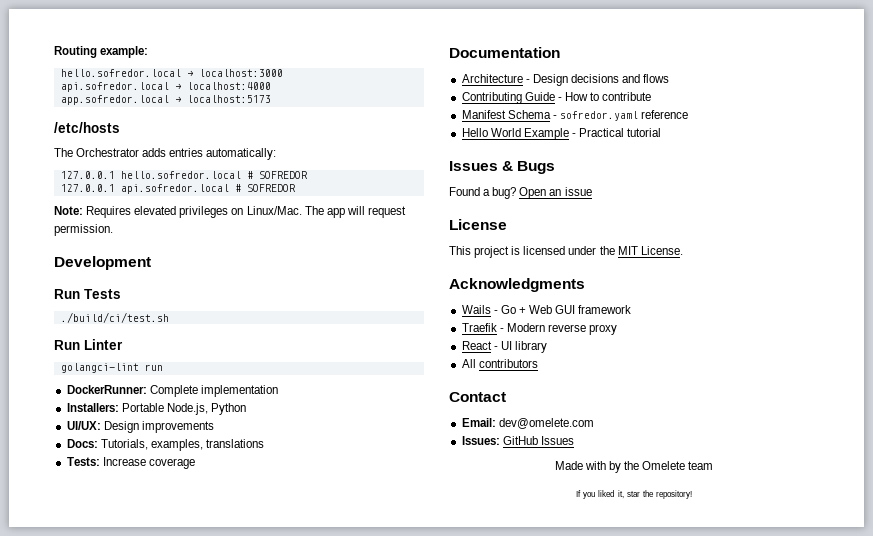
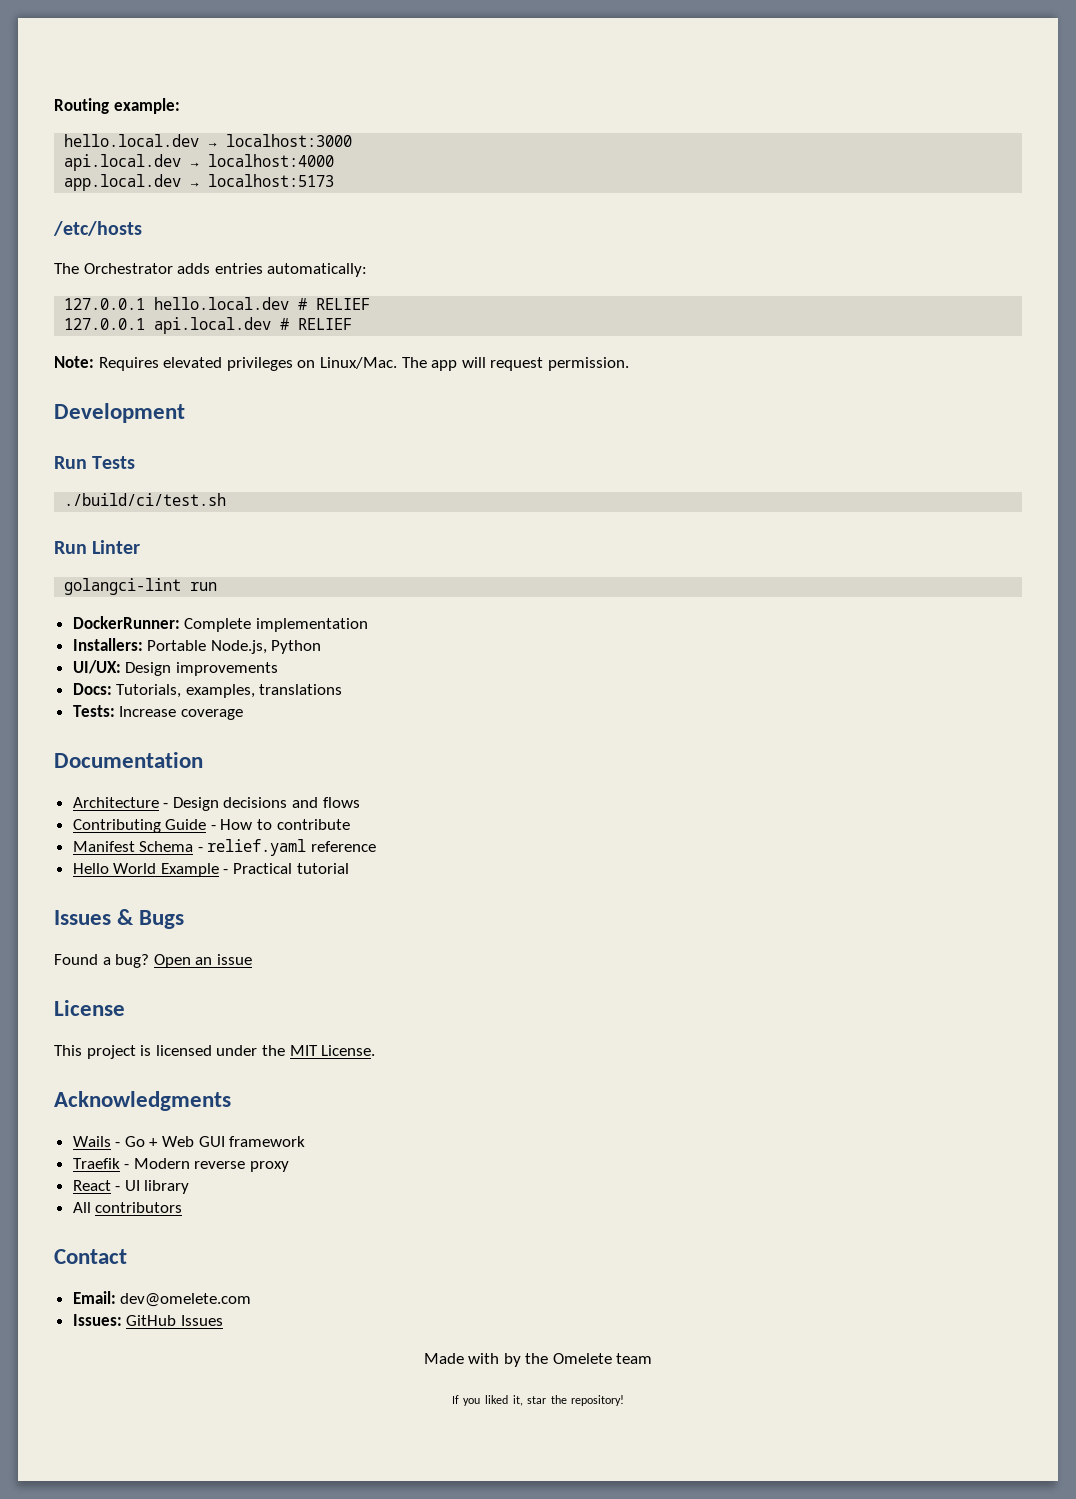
[60,69,181,77] hello.sofredor.local -> [64,134,200,147] hello.local.dev
[60,82,169,92] api.sofredor.local -> [64,154,182,171] api.local.dev
[60,95,169,105] app.sofredor.local -> [64,174,182,191] app.local.dev
[120,171,308,179] [60,184,296,194] hello.sofredor.local # SOFREDOR // 127.0.0.1 api.sofredor.local # SOFREDOR -> [154,297,371,310] [64,317,353,334] hello.local.dev # RELIEF // 127.0.0.1 api.local.dev # RELIEF
[559,111,638,121] sofredor.yaml -> [207,839,307,856] relief.yaml

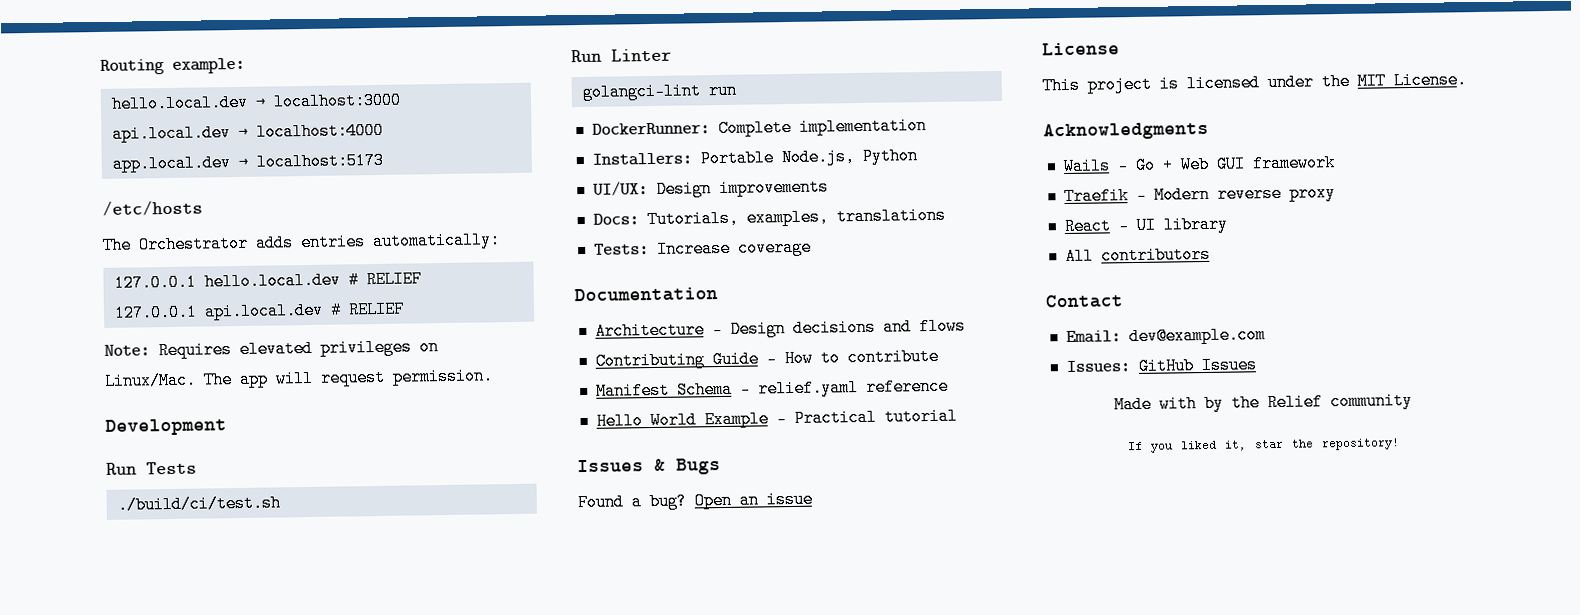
[120,1293,252,1307] dev@omelete.com -> [1128,326,1266,346] dev@example.com
[552,1353,653,1364] Omelete team -> [1266,391,1413,412] Relief community

